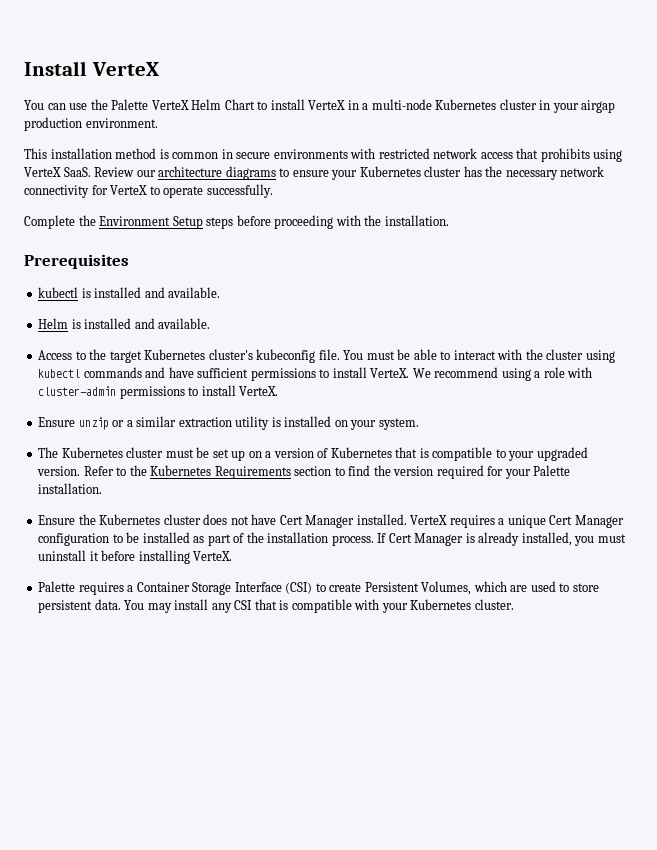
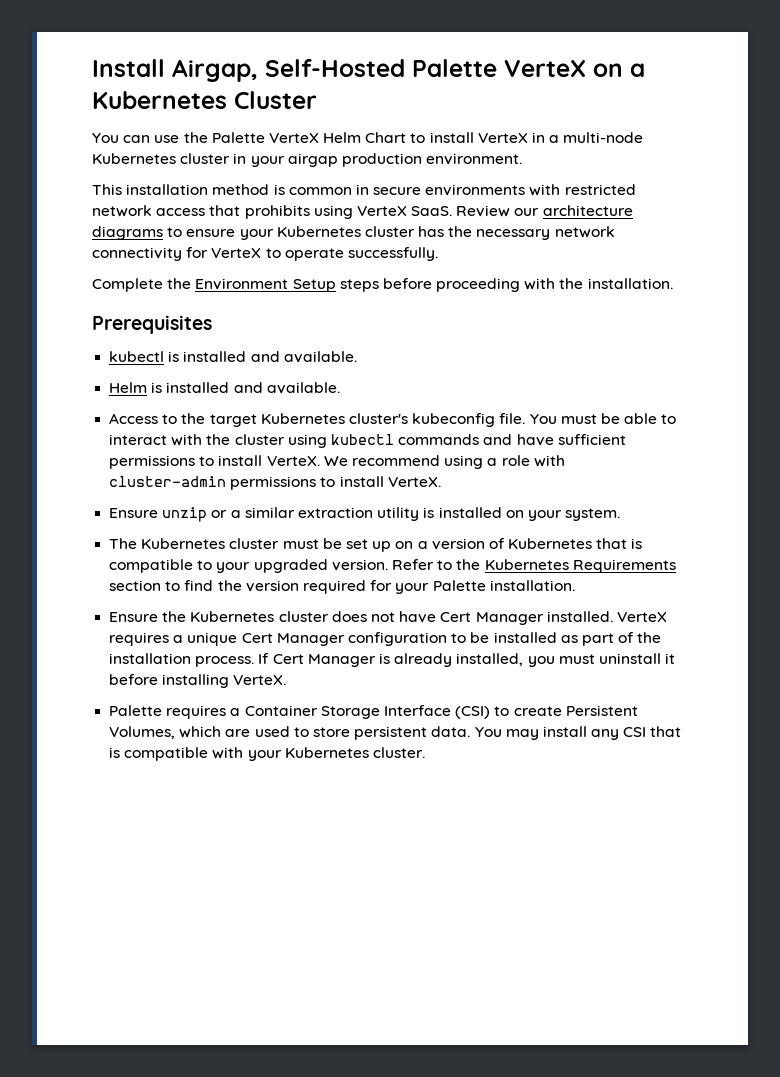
[91,62,159,76] VerteX -> [172,59,645,82] [92,91,317,109] Airgap, Self-Hosted Palette VerteX on a Kubernetes Cluster

